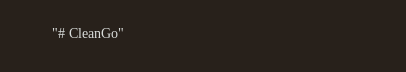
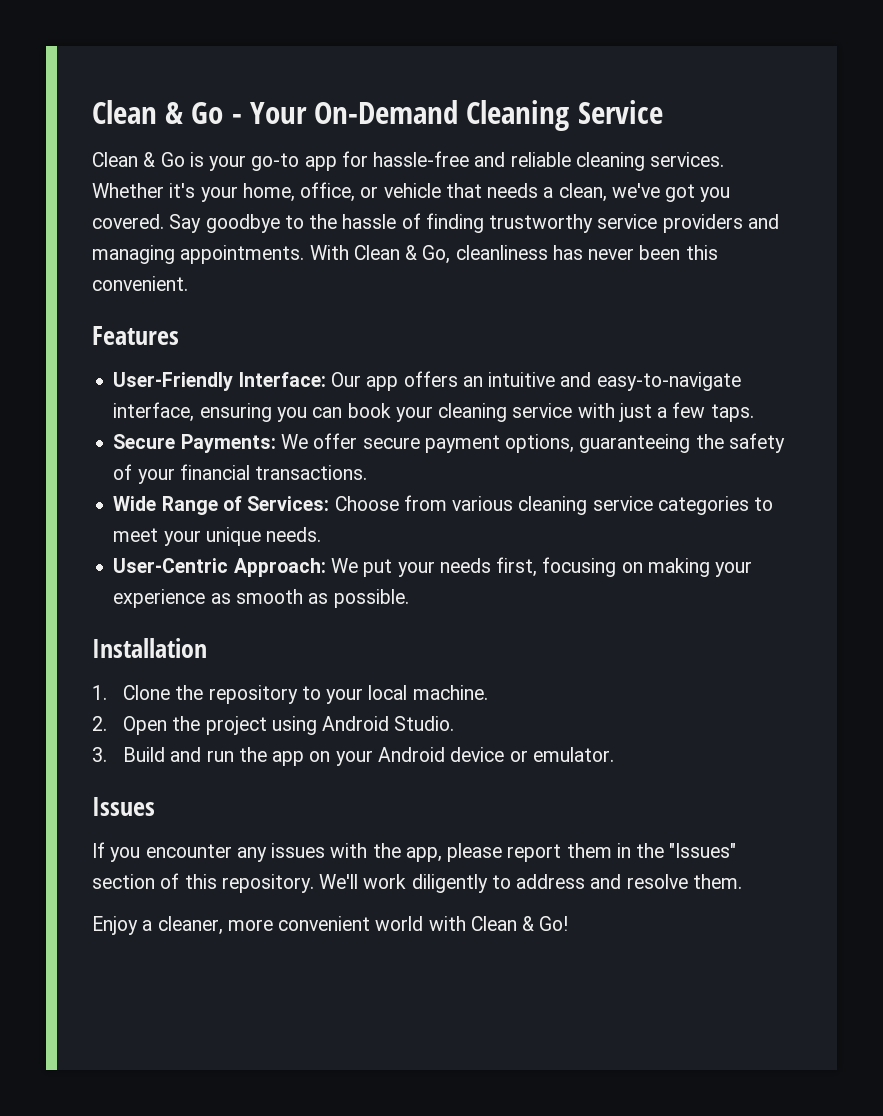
[52,28,124,38] "# CleanGo" -> [92,100,663,131] [92,151,725,171] [92,182,731,202] [92,213,779,233] [92,245,718,264] [92,276,188,291] [92,326,179,345] [113,371,741,391] [113,402,754,422] [113,433,785,453] [113,464,368,484] [113,495,774,515] [113,527,322,546] [113,557,753,577] [113,589,409,608] [92,638,207,658] [92,685,488,704] [92,716,455,735] [92,747,614,766] [92,797,155,816] [92,842,737,862] [92,873,742,893] [92,916,569,935] Clean & Go - Your On-Demand Cleaning Service // Clean & Go is your go-to app for hassle-free and reliable cleaning services. Whether it's your home, office, or vehicle that needs a clean, we've got you covered. Say goodbye to the hassle of finding trustworthy service providers and managing appointments. With Clean & Go, cleanliness has never been this convenient. // Features // User-Friendly Interface: Our app offers an intuitive and easy-to-navigate interface, ensuring you can book your cleaning service with just a few taps. // Secure Payments: We offer secure payment options, guaranteeing the safety of your financial transactions. // Wide Range of Services: Choose from various cleaning service categories to meet your unique needs. // User-Centric Approach: We put your needs first, focusing on making your experience as smooth as possible. // Installation // 1. Clone the repository to your local machine. // 2. Open the project using Android Studio. // 3. Build and run the app on your Android device or emulator. // Issues // If you encounter any issues with the app, please report them in the "Issues" section of this repository. We'll work diligently to address and resolve them. // Enjoy a cleaner, more convenient world with Clean & Go!

